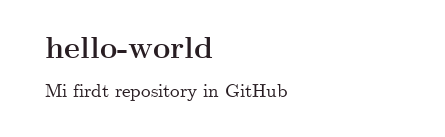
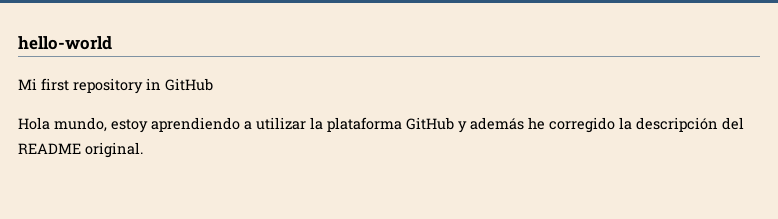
[73,84,109,97] firdt -> [41,78,69,91] first
(288, 90) none -> [18,117,744,133] [18,142,143,158] // Hola mundo, estoy aprendiendo a utilizar la plataforma GitHub y además he corregido la descripción del README original.

